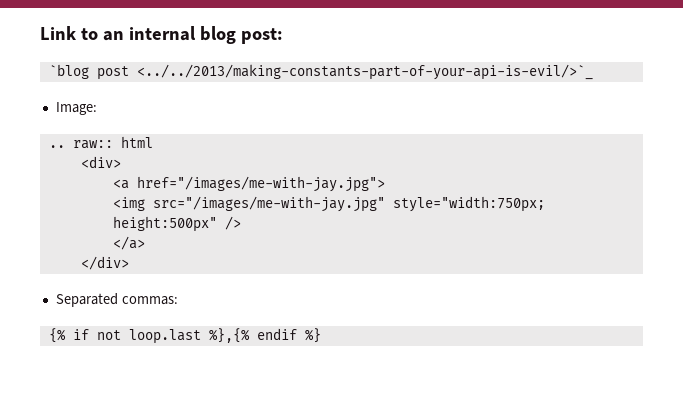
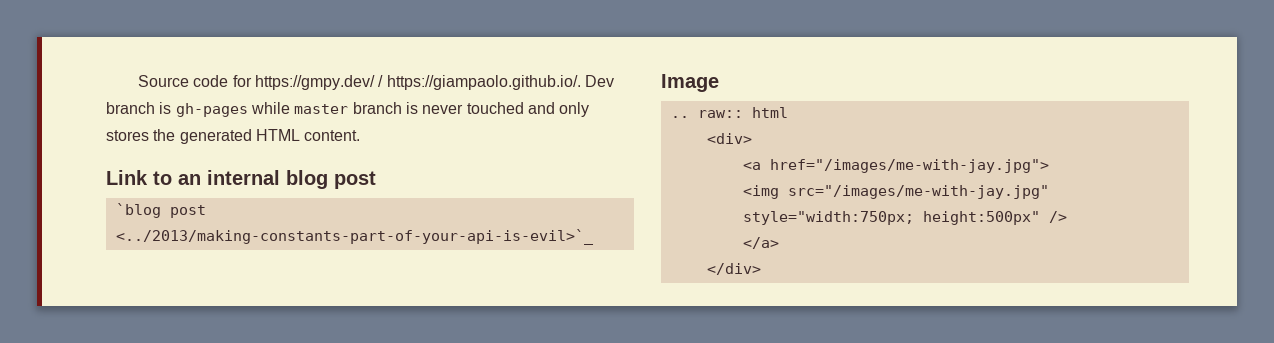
(40, 33) none -> [138,75,614,90] [106,102,590,117] [106,129,361,144] Source code for https://gmpy.dev/ / https://giampaolo.github.io/. Dev branch is gh-pages while master branch is never touched and only stores the generated HTML content. //
[240,28,283,44] post: -> [334,171,376,189] post
[136,64,593,80] [55,102,97,115] <../../2013/making-constants-part-of-your-api-is-evil/>`_ // Image: -> [115,229,594,245] [661,74,719,92] <../2013/making-constants-part-of-your-api-is-evil>`_ // Image
[55,293,178,307] [48,328,321,344] // Separated commas: // {% if not loop.last %},{% endif %} -> (761, 269) none

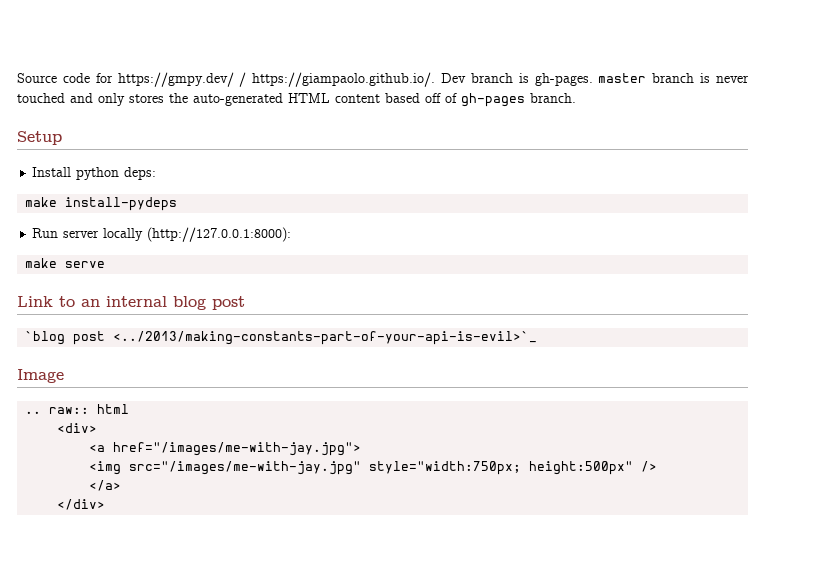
[175,102,290,117] gh-pages while -> [534,73,593,86] gh-pages.
[179,129,361,144] generated HTML content. -> [193,93,576,107] [17,131,62,145] [32,167,157,180] [25,197,178,211] [32,227,292,242] [25,258,106,268] auto-generated HTML content based off of gh-pages branch. // Setup // Install python deps: // make install-pydeps // Run server locally (http://127.0.0.1:8000): // make serve

